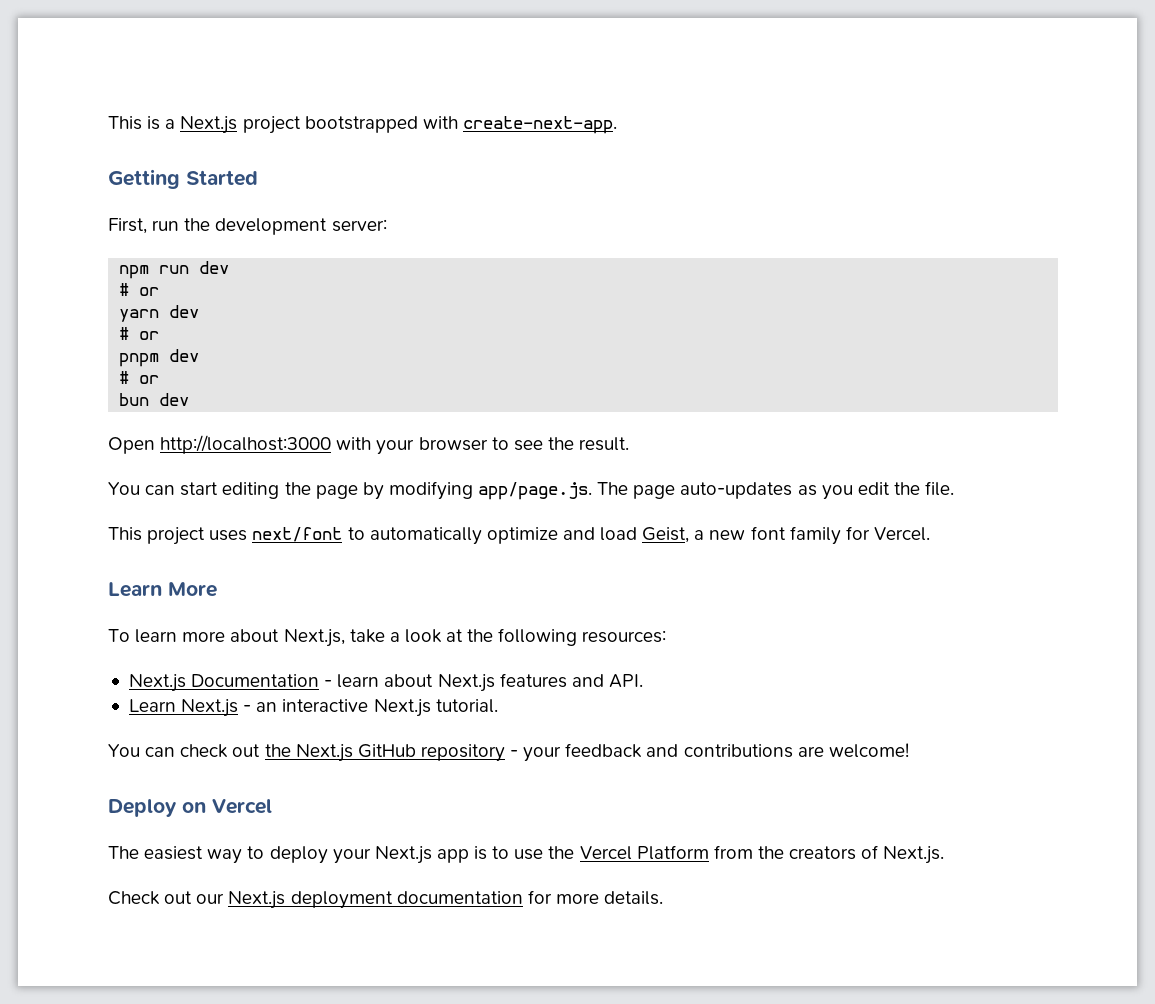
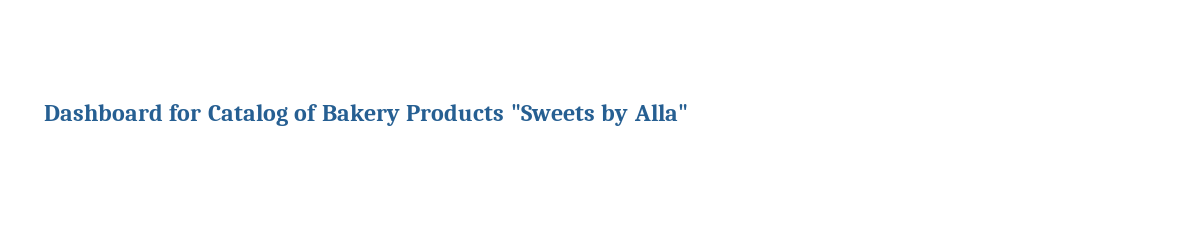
[108,116,617,134] [108,169,258,189] [108,218,387,235] [119,261,230,279] [119,283,160,296] [119,305,200,322] [119,327,160,340] [119,349,200,367] [119,371,160,384] [119,393,190,406] [108,435,630,455] [108,481,955,500] [108,526,930,545] [108,582,217,597] [108,628,667,647] [128,673,643,692] [128,699,498,717] [108,743,909,762] [108,799,272,817] [108,845,945,864] [108,890,664,909] This is a Next.js project bootstrapped with create-next-app. // Getting Started // First, run the development server: // npm run dev // # or // yarn dev // # or // pnpm dev // # or // bun dev // Open http://localhost:3000 with your browser to see the result. // You can start editing the page by modifying app/page.js. The page auto-updates as you edit the file. // This project uses next/font to automatically optimize and load Geist, a new font family for Vercel. // Learn More // To learn more about Next.js, take a look at the following resources: // Next.js Documentation - learn about Next.js features and API. // Learn Next.js - an interactive Next.js tutorial. // You can check out the Next.js GitHub repository - your feedback and contributions are welcome! // Deploy on Vercel // The easiest way to deploy your Next.js app is to use the Vercel Platform from the creators of Next.js. // Check out our Next.js deployment documentation for more details. -> [44,104,688,126] Dashboard for Catalog of Bakery Products "Sweets by Alla"

